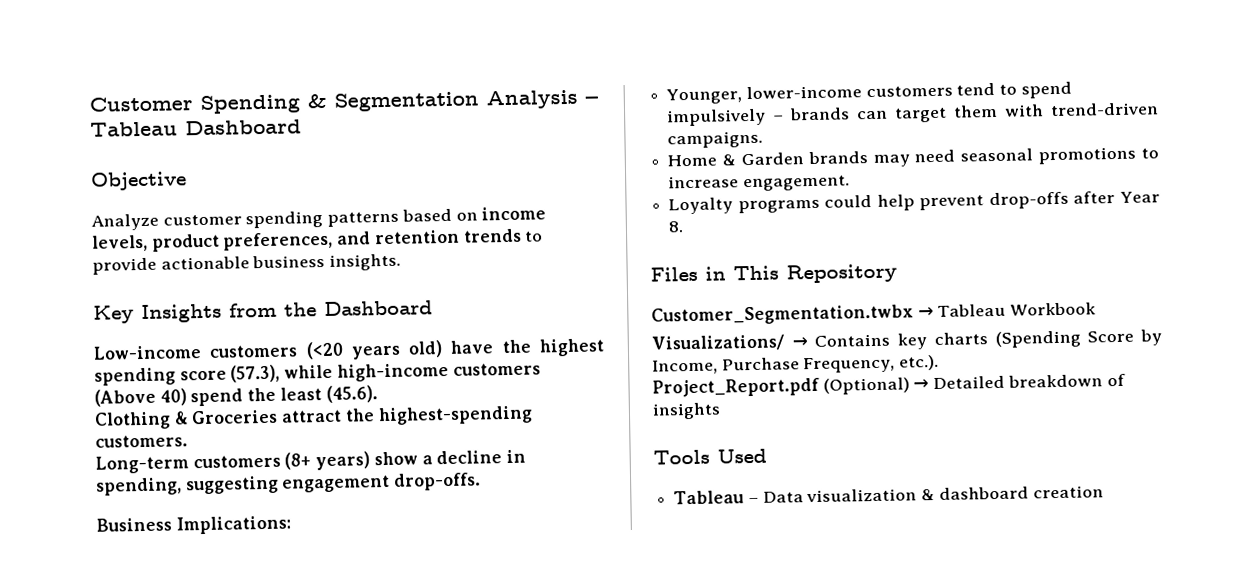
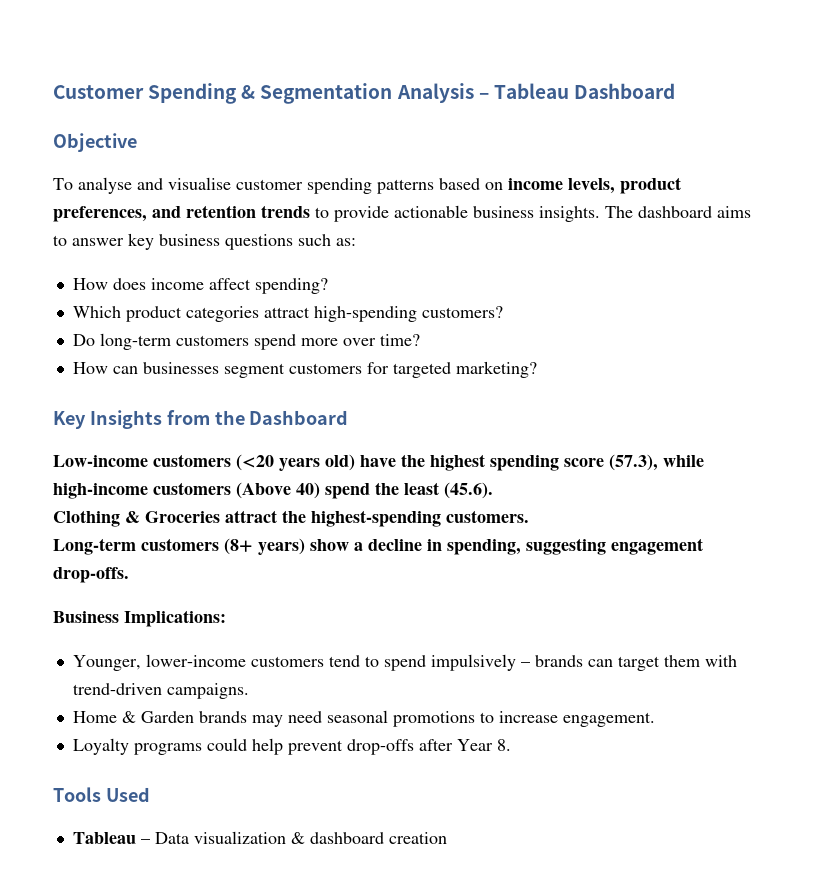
[91,213,159,231] Analyze -> [53,177,231,194] To analyse and visualise
(402, 262) none -> [605,206,751,218] [53,233,356,250] [72,278,328,294] [72,306,503,322] [72,333,420,350] [72,361,537,378] The dashboard aims to answer key business questions such as: // How does income affect spending? // Which product categories attract high-spending customers? // Do long-term customers spend more over time? // How can businesses segment customers for targeted marketing?
[650,263,897,284] [651,302,1097,326] [651,329,1162,352] [652,354,940,375] [652,373,1126,398] [652,402,721,420] // Files in This Repository // Customer_Segmentation.twbx → Tableau Workbook // Visualizations/ → Contains key charts (Spending Score by Income, Purchase Frequency, etc.). // Project_Report.pdf (Optional) → Detailed breakdown of insights -> (511, 745) none

